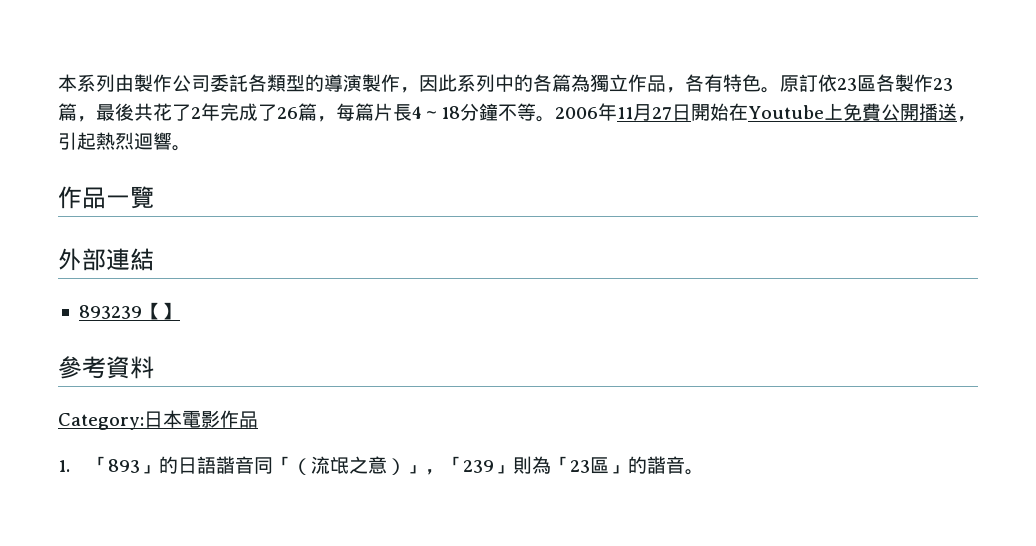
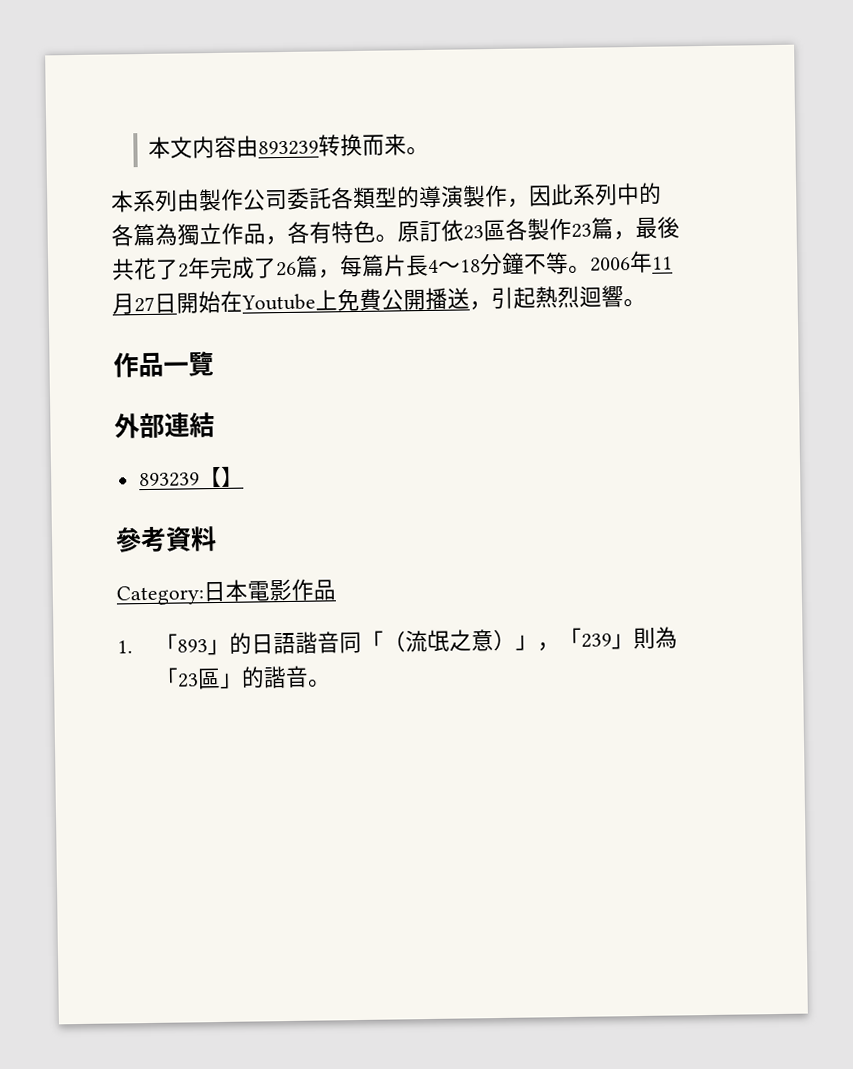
[58,74,77,92] 本 -> [148,133,430,159] [111,190,134,213] 本文内容由893239转换而来。 // 本

